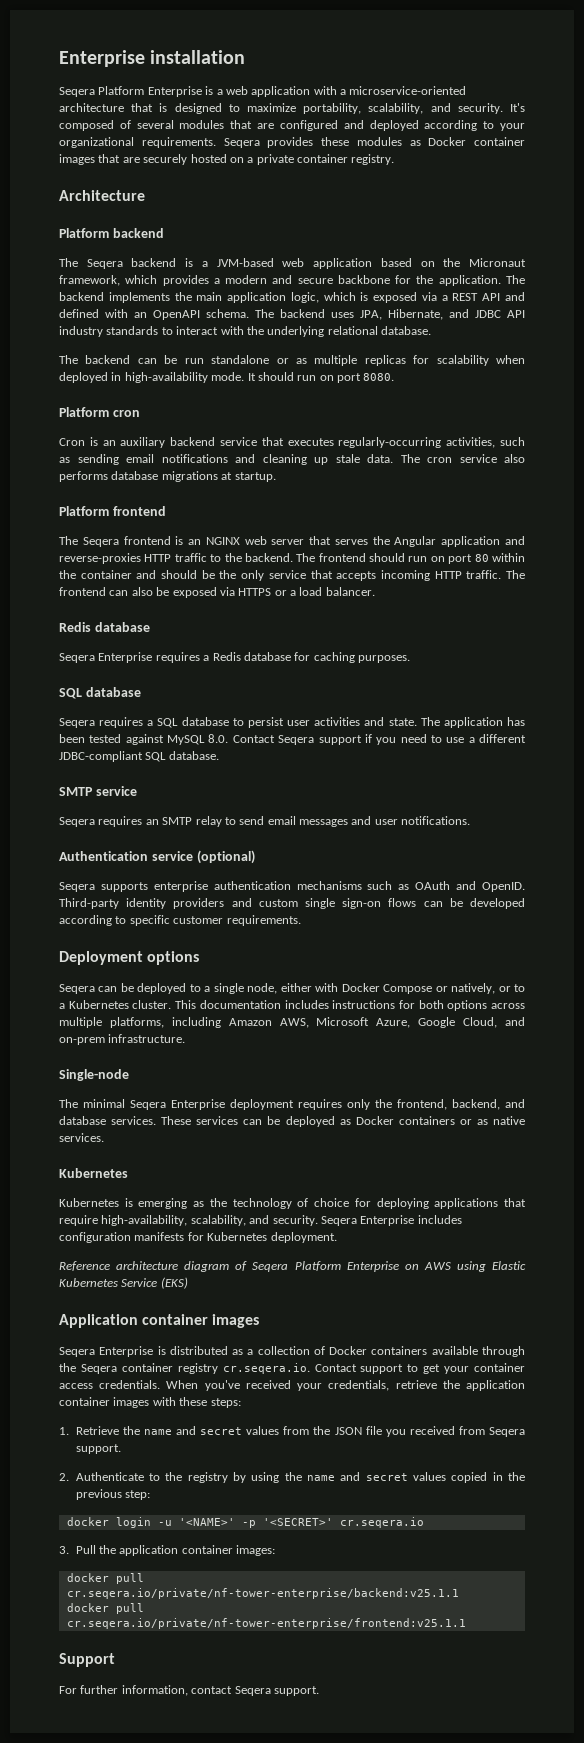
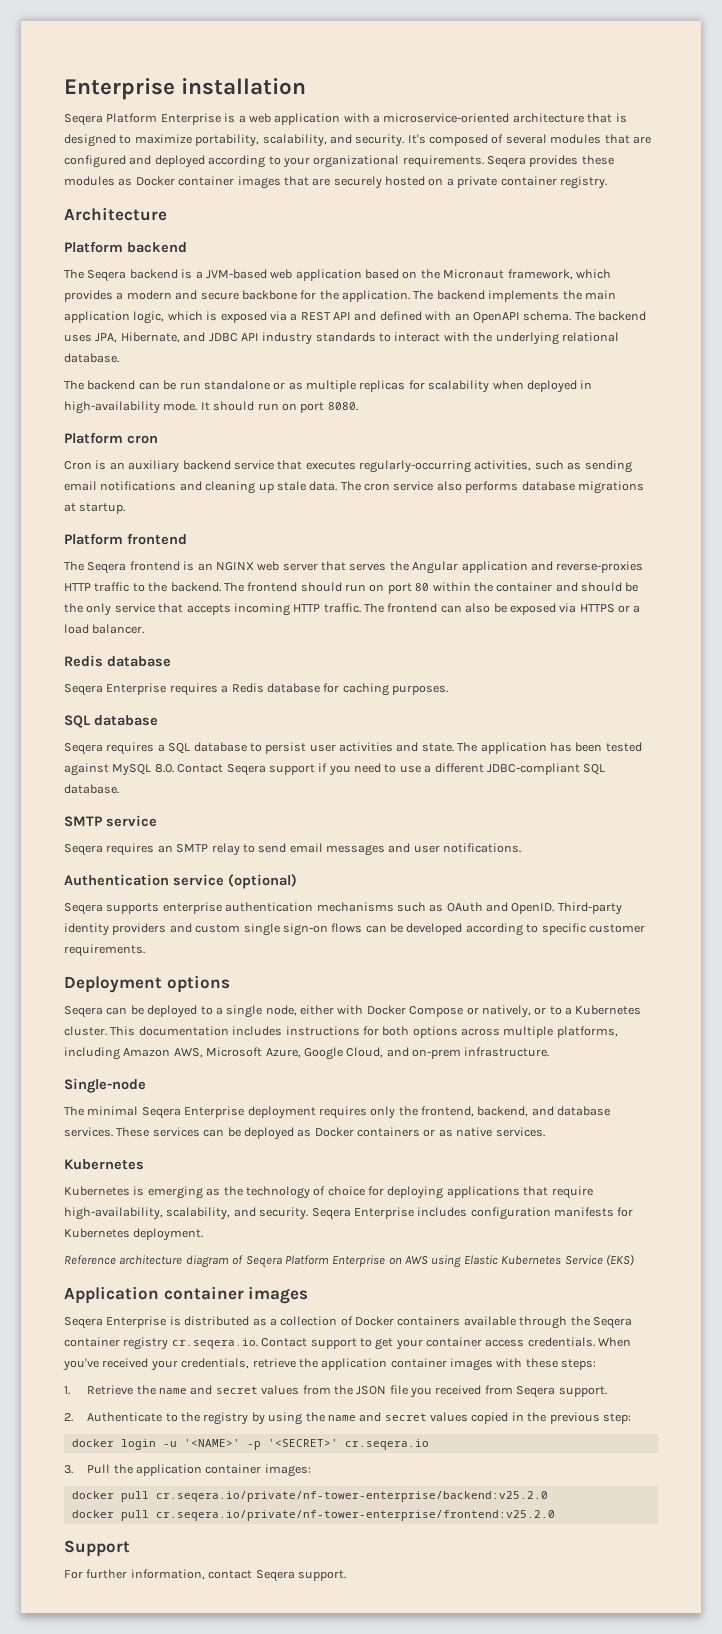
[66,1588,459,1599] [66,1603,144,1614] [66,1618,466,1629] cr.seqera.io/private/nf-tower-enterprise/backend:v25.1.1 // docker pull cr.seqera.io/private/nf-tower-enterprise/frontend:v25.1.1 -> [155,1491,548,1502] [71,1510,555,1521] cr.seqera.io/private/nf-tower-enterprise/backend:v25.2.0 // docker pull cr.seqera.io/private/nf-tower-enterprise/frontend:v25.2.0

